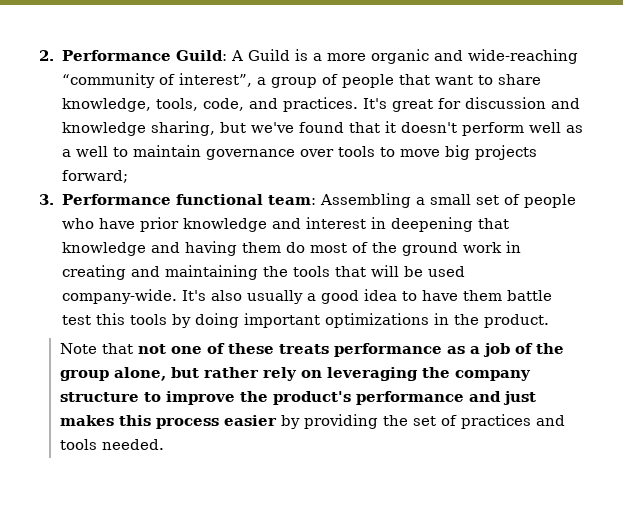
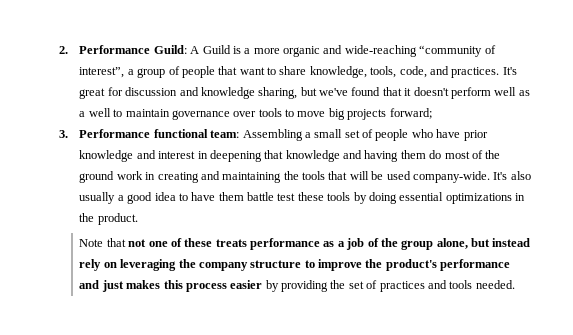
[95,313,125,325] this -> [297,192,324,201] these
[243,313,320,328] important -> [399,192,444,201] essential
[203,367,259,378] rather -> [492,238,531,247] instead

